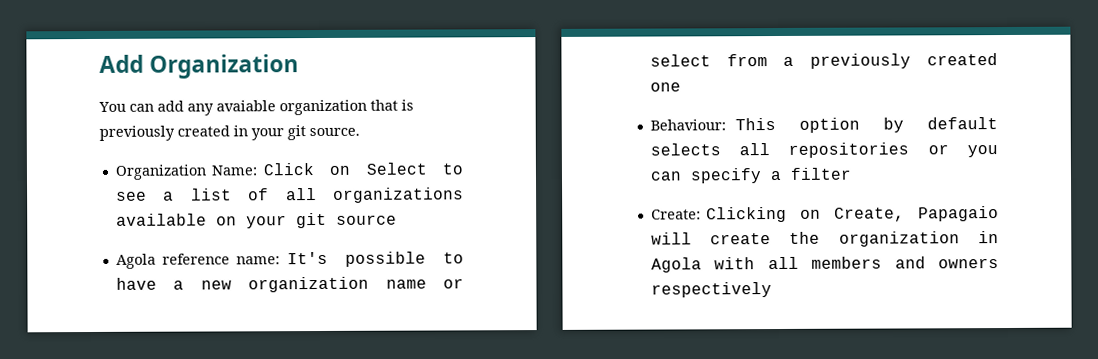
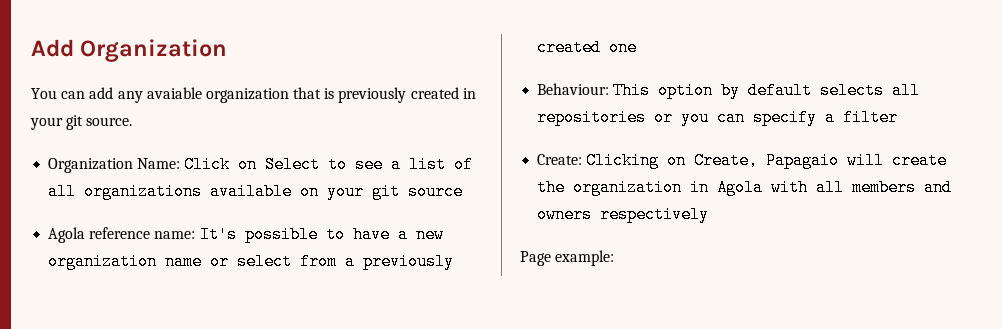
(772, 290) none -> [520,250,615,266] // Page example:

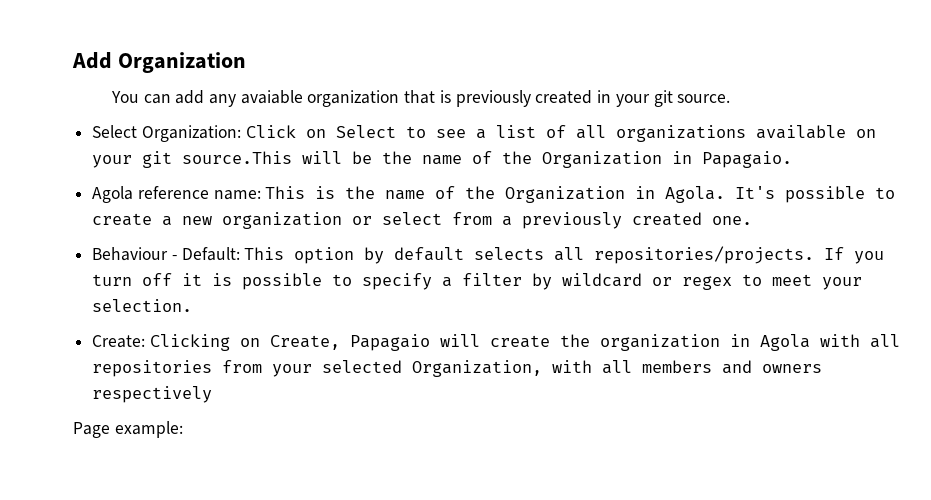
[48,158,181,173] Organization Name: -> [92,125,241,142] Select Organization:
[408,183,464,200] [48,227,196,243] source // Agola reference name: -> [182,151,793,168] [92,186,726,203] source.This will be the name of the Organization in Papagaio. // Agola reference name: This is the name of the Organization in Agola.
[352,226,390,243] have -> [92,213,153,226] create
[165,253,203,270] name -> (343, 220) none
[609,39,638,56] [537,83,610,95] one // Behaviour: -> [712,216,753,225] [92,247,240,261] one. // Behaviour - Default:
[537,109,899,126] repositories or you can specify a filter -> [594,246,885,264] [92,273,863,290] [92,299,193,312] repositories/projects. If you turn off it is possible to specify a filter by wildcard or regex to meet your selection.
(845, 187) none -> [92,360,633,377] repositories from your selected Organization, with all

